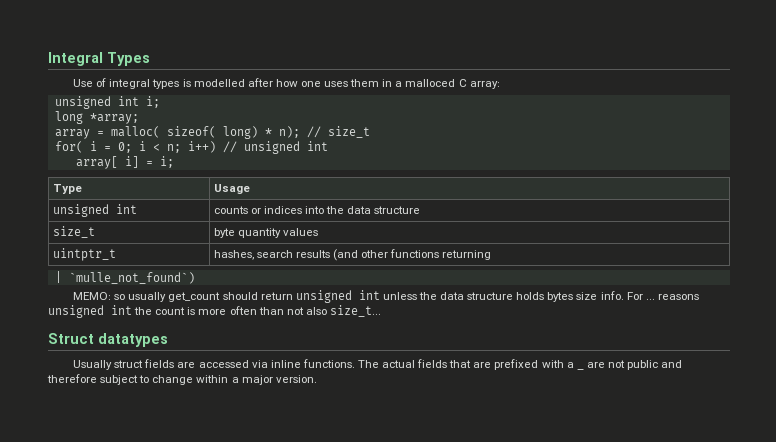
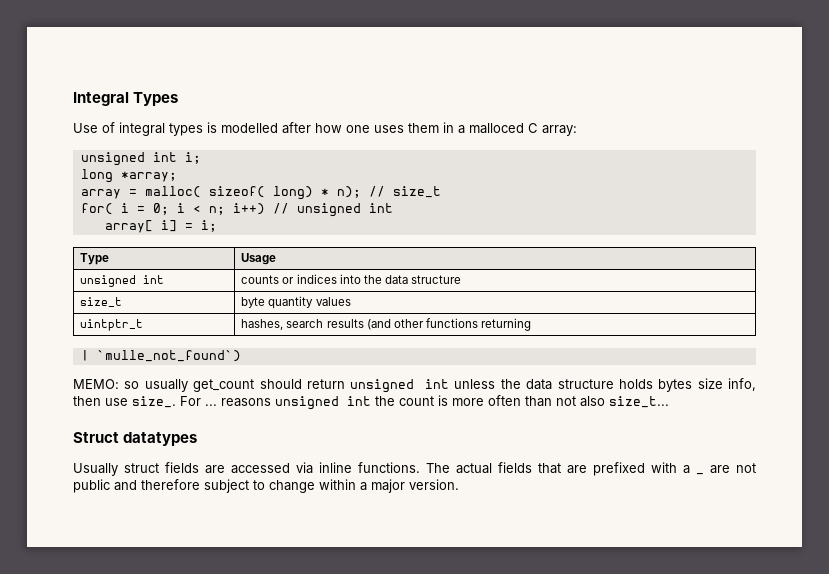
[600,291,624,300] info. -> [728,378,756,391] [73,396,176,408] info, then use size_.

